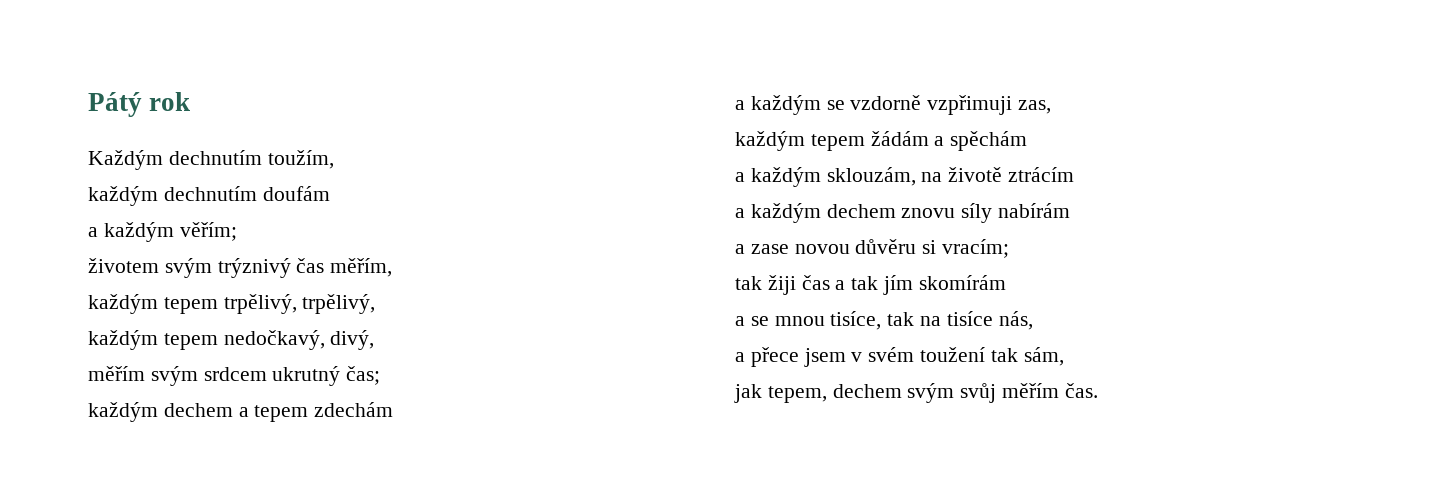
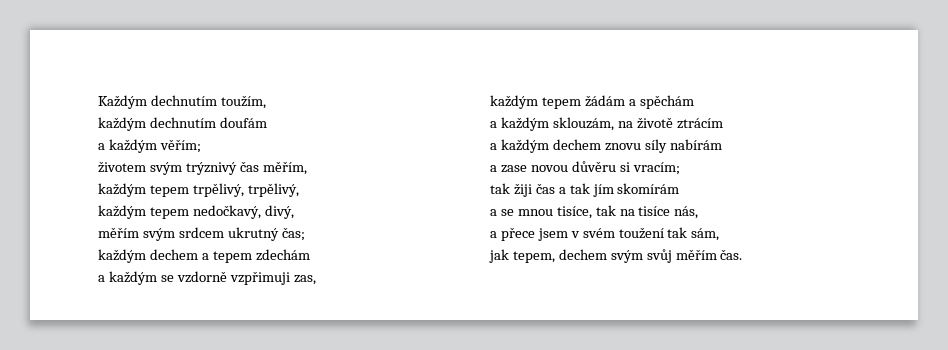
[88,92,191,117] Pátý rok // -> (98, 102) none

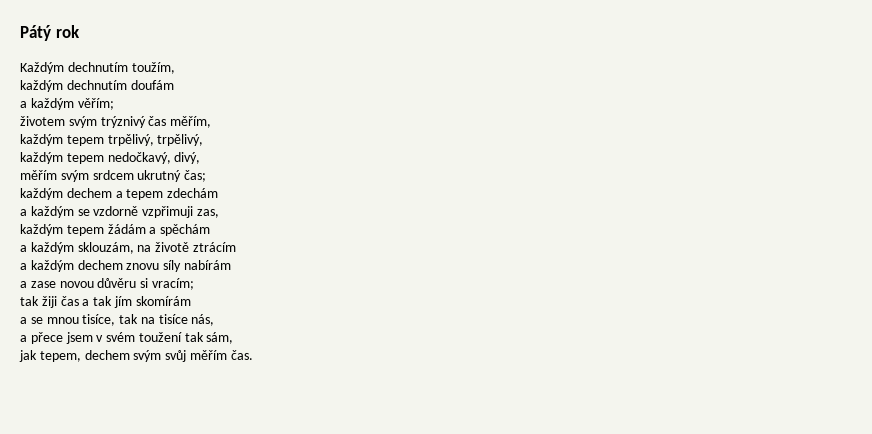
(98, 102) none -> [20,25,80,41] Pátý rok //

